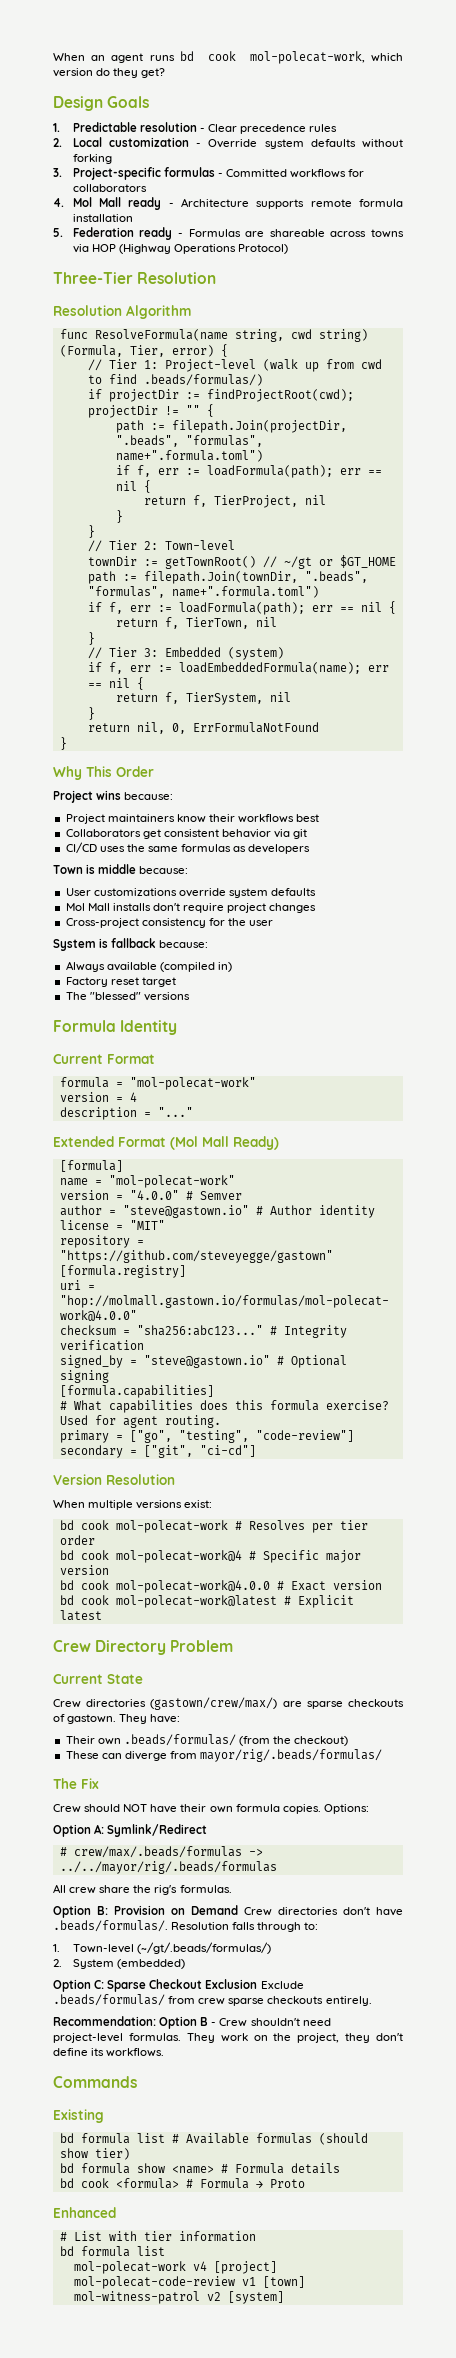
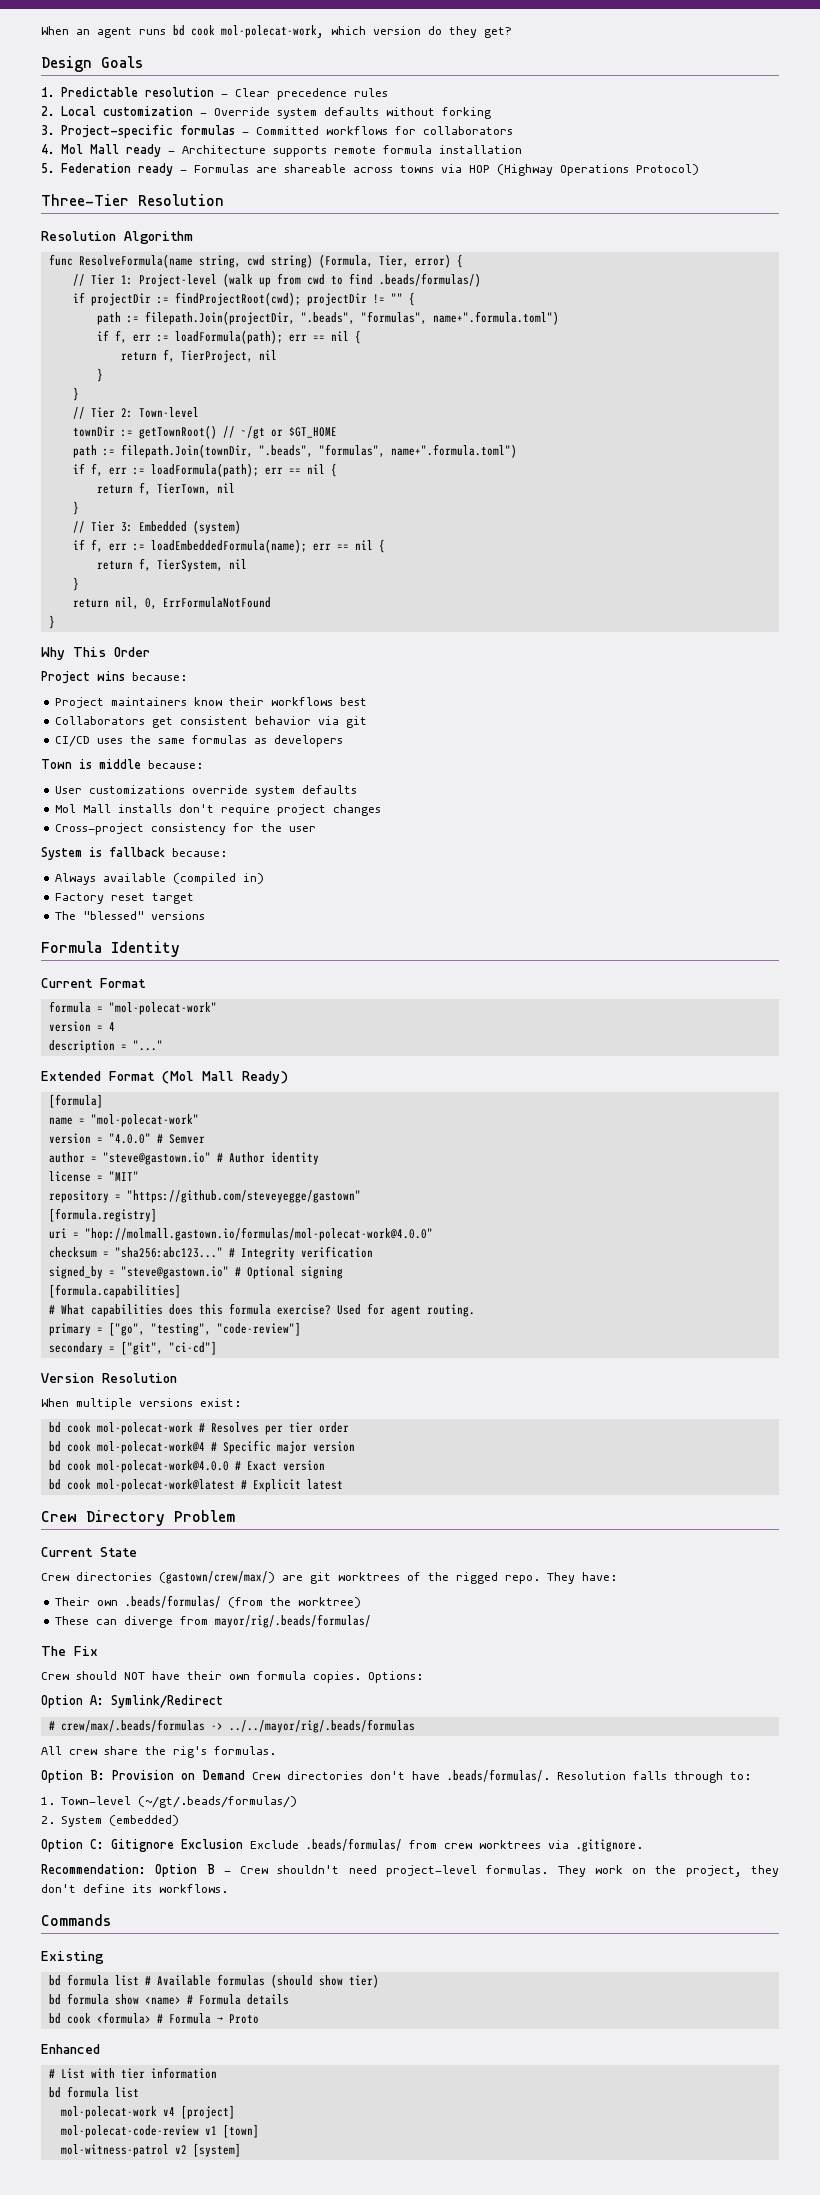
[306,1699,405,1709] [53,1714,117,1724] sparse checkouts of gastown. -> [310,1572,540,1584] git worktrees of the rigged repo.
[294,1736,349,1746] checkout) -> [297,1597,361,1608] worktree)
[107,1979,203,1992] Sparse Checkout -> [111,1839,174,1852] Gitignore
[228,1996,372,2006] sparse checkouts entirely. -> [479,1839,643,1852] worktrees via .gitignore.

